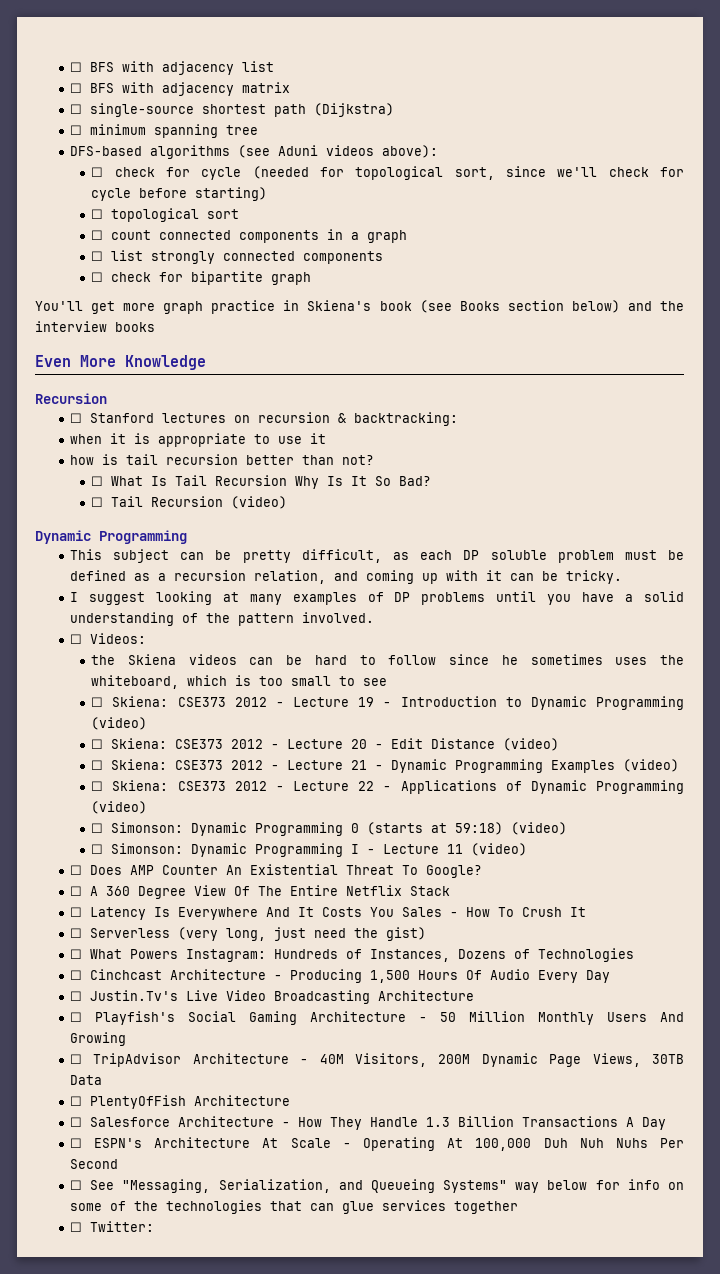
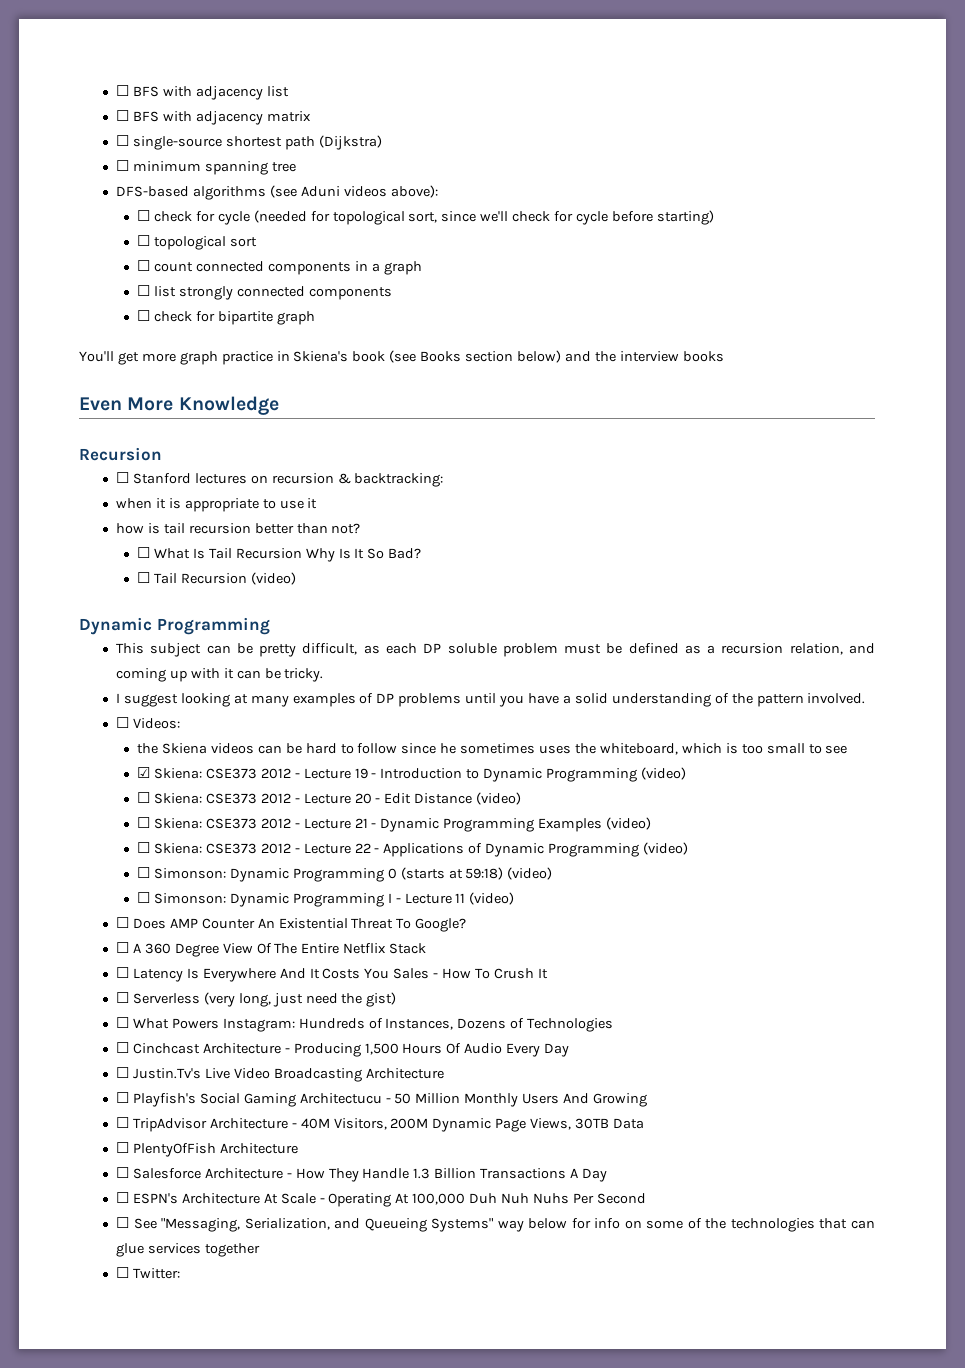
[91,697,104,707] ☐ -> [137,767,151,778] ☑
[309,1011,406,1022] Architecture -> [299,1093,382,1104] Architectucu

